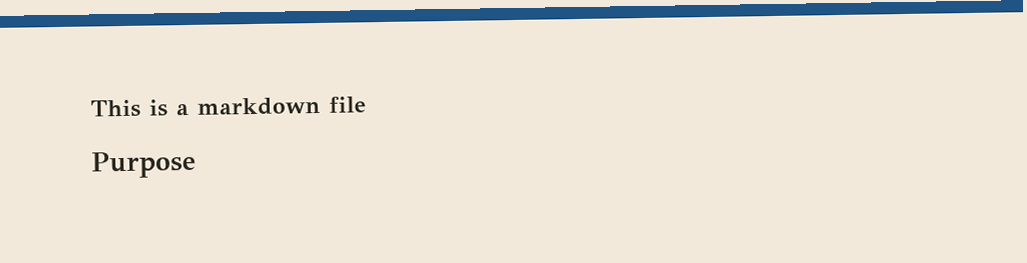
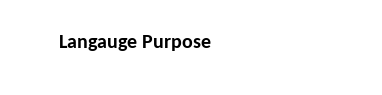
[90,96,366,118] This is a markdown file // -> [59,35,137,51] Langauge

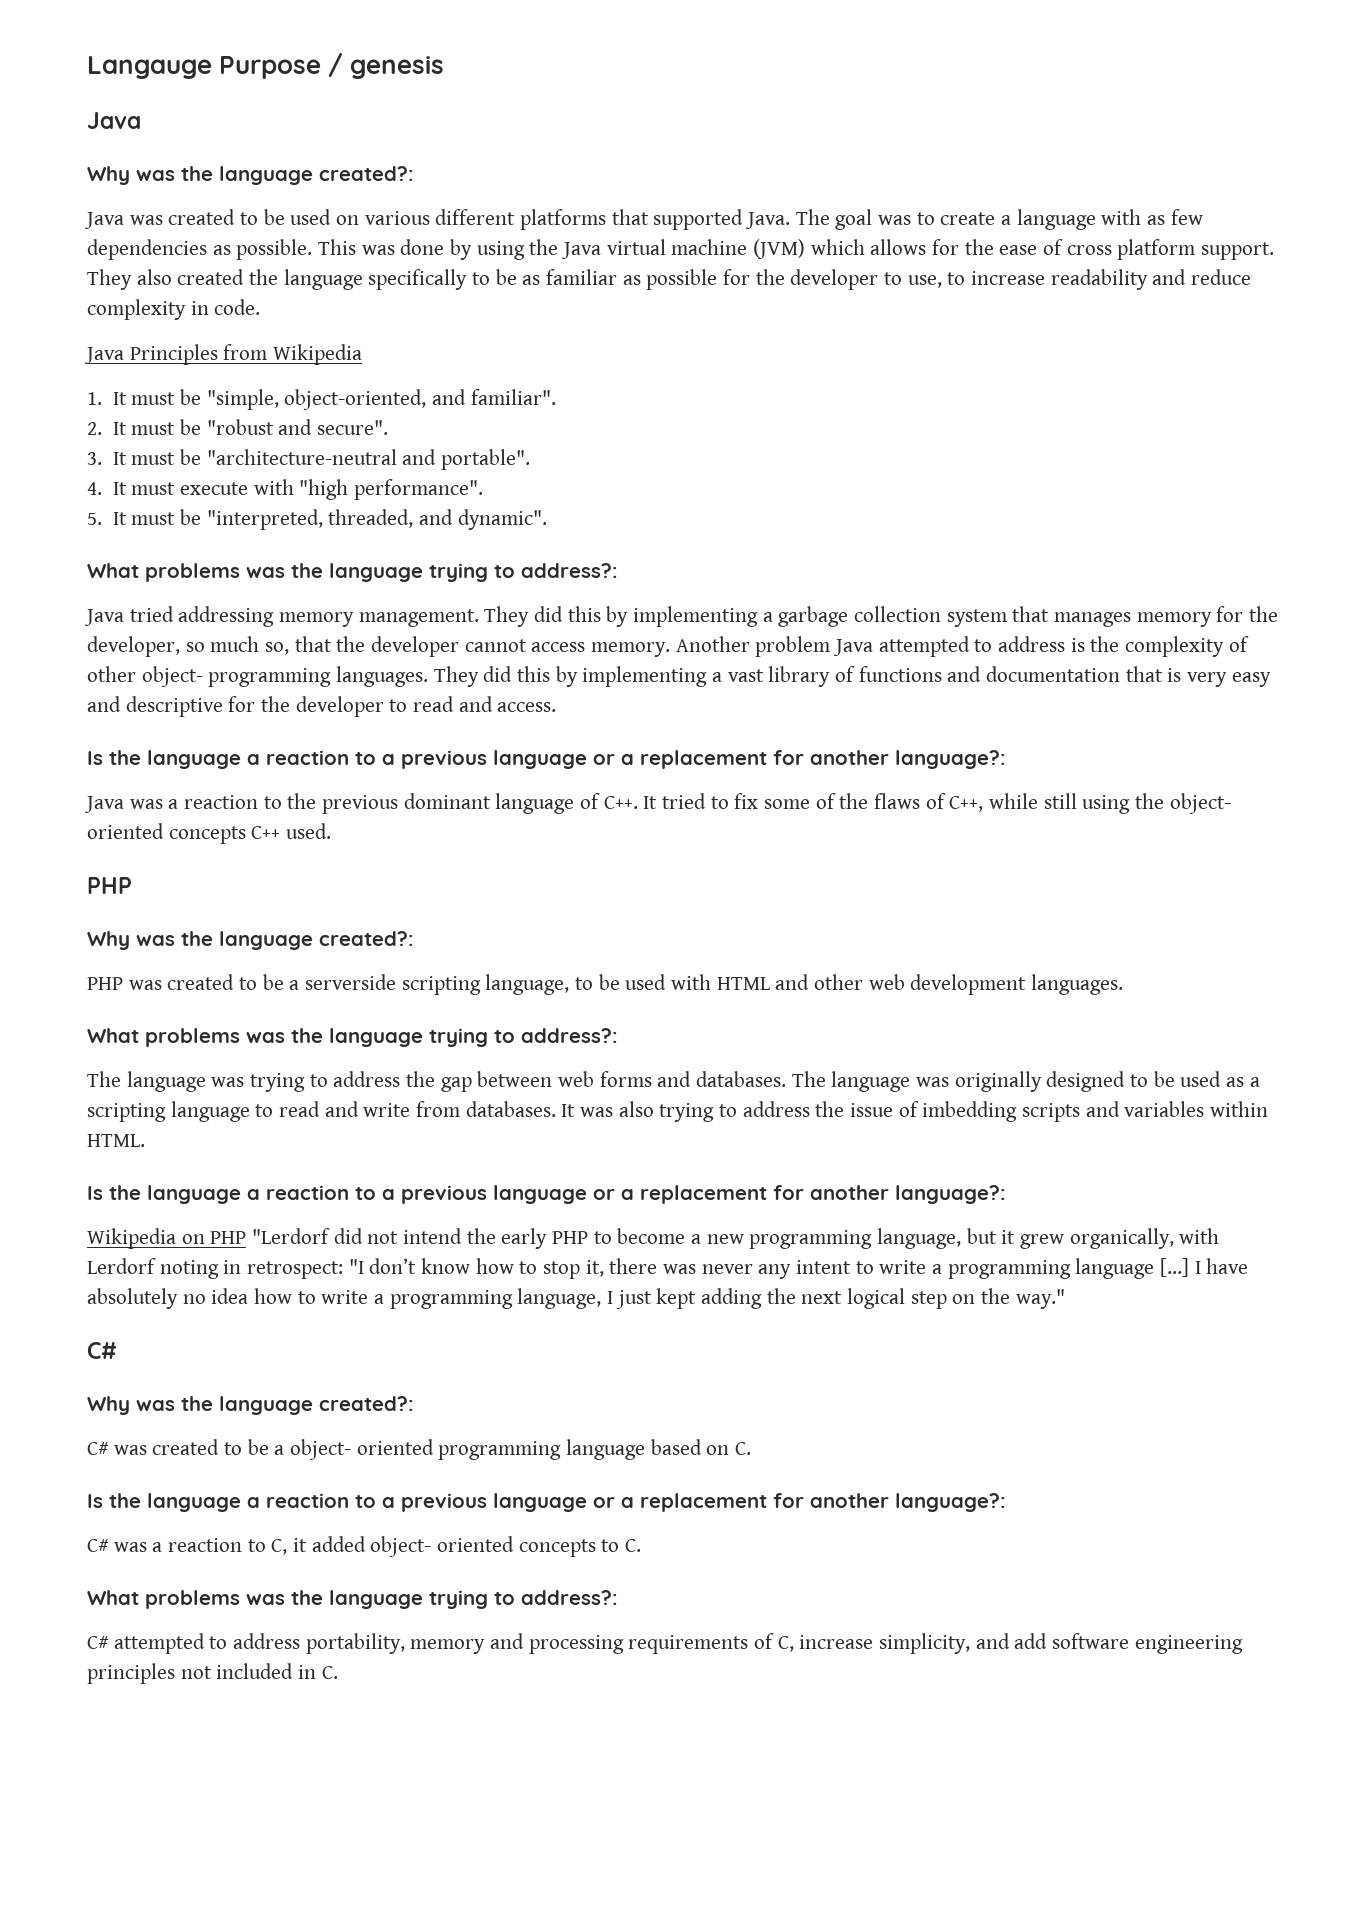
(212, 43) none -> [328,53,445,79] [87,112,141,129] [87,166,414,185] [84,209,1203,230] [87,239,1275,260] [87,269,1252,290] [87,299,261,320] [84,344,363,365] [87,389,556,410] [87,419,388,435] [87,449,530,470] [87,479,483,500] [87,509,547,530] [87,563,618,582] [84,606,1279,627] [87,636,1249,657] [87,666,1271,687] [87,696,557,717] [87,750,1006,769] [84,793,1231,814] [87,823,332,844] [87,877,132,894] [87,931,414,950] [87,974,1124,995] [87,1028,618,1047] [87,1071,1260,1092] [87,1101,1269,1122] [87,1134,145,1147] [87,1185,1006,1204] [87,1228,1220,1249] [87,1258,1249,1279] [87,1288,1065,1309] [87,1342,117,1359] [87,1396,414,1415] [87,1439,752,1460] [87,1493,1006,1512] [87,1536,642,1557] [87,1590,618,1609] [87,1633,1243,1654] [87,1663,338,1684] / genesis // Java // Why was the language created?: // Java was created to be used on various different platforms that supported Java. The goal was to create a language with as few dependencies as possible. This was done by using the Java virtual machine (JVM) which allows for the ease of cross platform support. They also created the language specifically to be as familiar as possible for the developer to use, to increase readability and reduce complexity in code. // Java Principles from Wikipedia // 1. It must be "simple, object-oriented, and familiar". // 2. It must be "robust and secure". // 3. It must be "architecture-neutral and portable". // 4. It must execute with "high performance". // 5. It must be "interpreted, threaded, and dynamic". // What problems was the language trying to address?: // Java tried addressing memory management. They did this by implementing a garbage collection system that manages memory for the developer, so much so, that the developer cannot access memory. Another problem Java attempted to address is the complexity of other object- programming languages. They did this by implementing a vast library of functions and documentation that is very easy and descriptive for the developer to read and access. // Is the language a reaction to a previous language or a replacement for another language?: // Java was a reaction to the previous dominant language of C++. It tried to fix some of the flaws of C++, while still using the object- oriented concepts C++ used. // PHP // Why was the language created?: // PHP was created to be a serverside scripting language, to be used with HTML and other web development languages. // What problems was the language trying to address?: // The language was trying to address the gap between web forms and databases. The language was originally designed to be used as a scripting language to read and write from databases. It was also trying to address the issue of imbedding scripts and variables within HTML. // Is the language a reaction to a previous language or a replacement for another language?: // Wikipedia on PHP "Lerdorf did not intend the early PHP to become a new programming language, but it grew organically, with Lerdorf noting in retrospect: "I don’t know how to stop it, there was never any intent to write a programming language […] I have absolutely no idea how to write a programming language, I just kept adding the next logical step on the way." // C# // Why was the language created?: // C# was created to be a object- oriented programming language based on C. // Is the language a reaction to a previous language or a replacement for another language?: // C# was a reaction to C, it added object- oriented concepts to C. // What problems was the language trying to address?: // C# attempted to address portability, memory and processing requirements of C, increase simplicity, and add software engineering principles not included in C.

